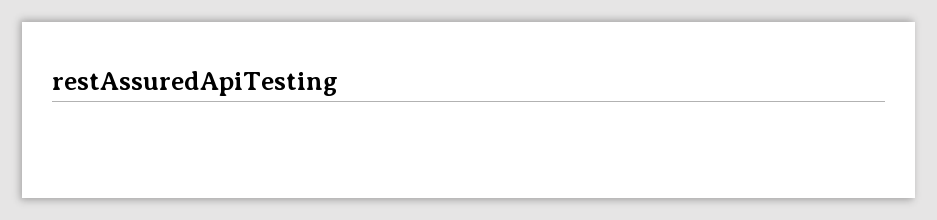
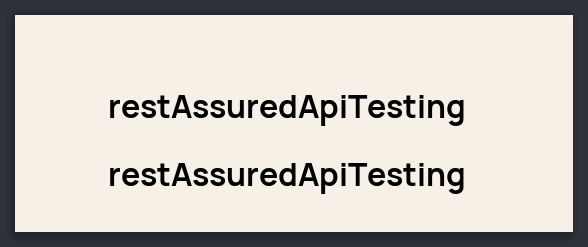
[52,71,338,96] restAssuredApiTesting -> [108,95,466,126] [108,163,466,194] restAssuredApiTesting // restAssuredApiTesting

